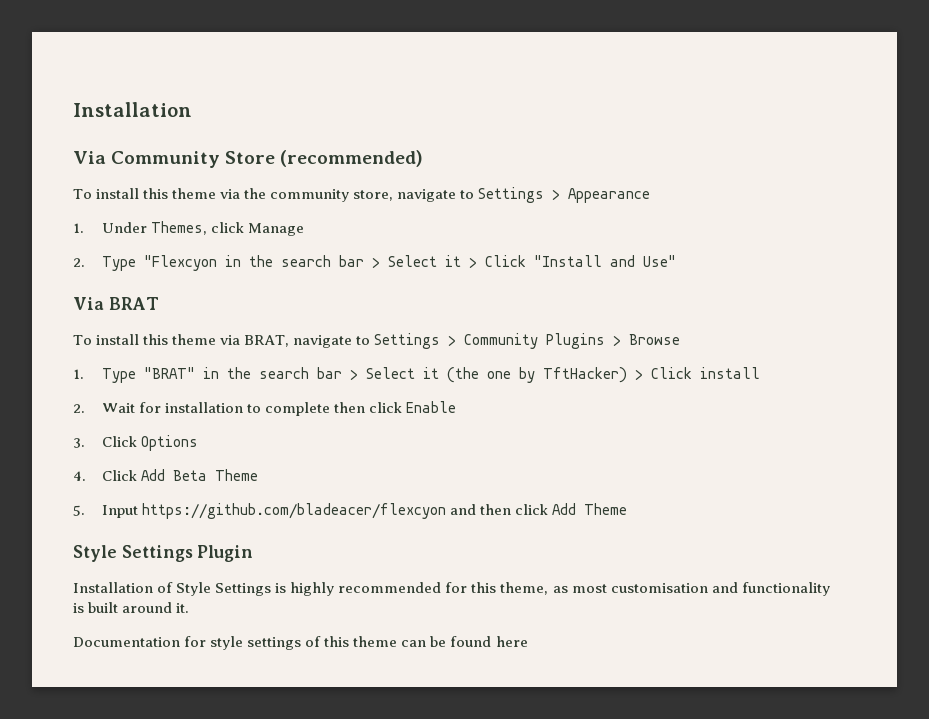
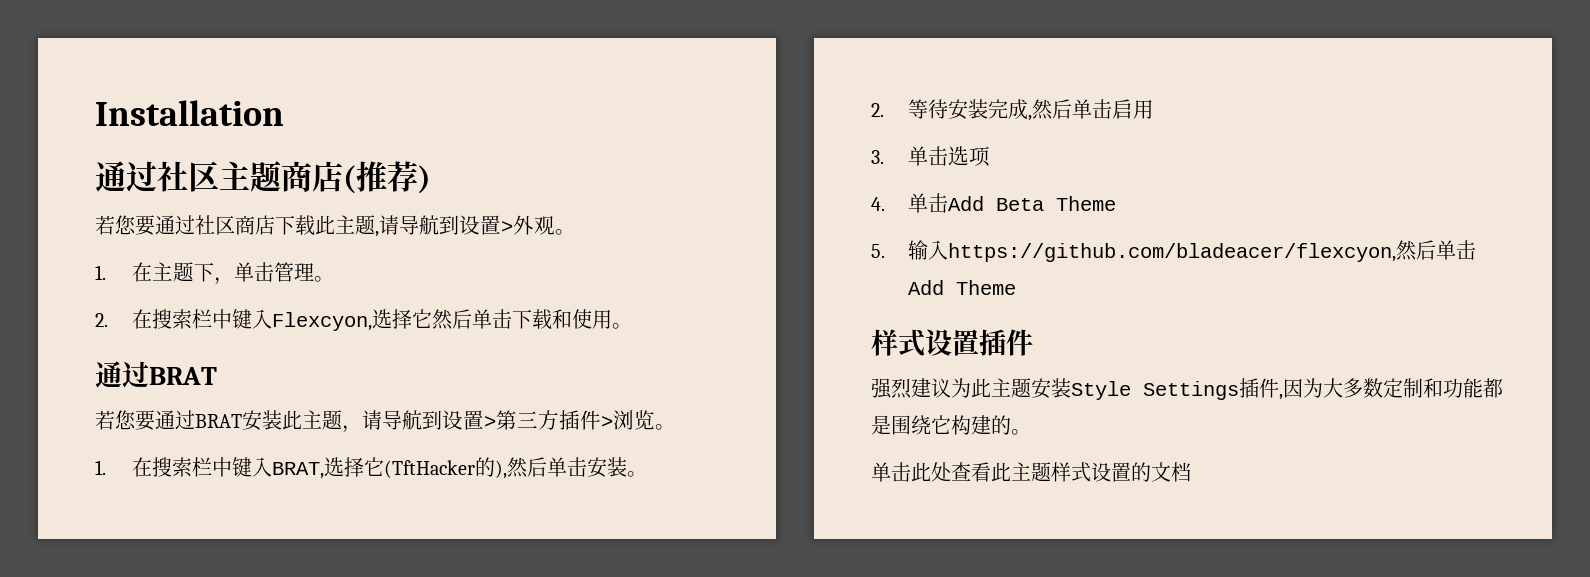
[73,150,424,168] [73,187,651,203] [73,221,304,236] [73,255,676,271] [73,297,159,310] [73,333,681,349] [73,367,760,383] [73,401,456,416] Via Community Store (recommended) // To install this theme via the community store, navigate to Settings > Appearance // 1. Under Themes, click Manage // 2. Type "Flexcyon in the search bar > Select it > Click "Install and Use" // Via BRAT // To install this theme via BRAT, navigate to Settings > Community Plugins > Browse // 1. Type "BRAT" in the search bar > Select it (the one by TftHacker) > Click install // 2. Wait for installation to complete then click Enable -> [95,161,431,194] [95,215,575,237] [95,262,334,285] [95,309,632,331] [95,361,217,388] [95,410,675,433] [95,457,647,479] [871,99,1154,121] 通过社区主题商店(推荐) // 若您要通过社区商店下载此主题,请导航到设置>外观。 // 1.在主题下，单击管理。 // 2.在搜索栏中键入Flexcyon,选择它然后单击下载和使用。 // 通过BRAT // 若您要通过BRAT安装此主题，请导航到设置>第三方插件>浏览。 // 1.在搜索栏中键入BRAT,选择它(TftHacker的),然后单击安装。 // 2.等待安装完成,然后单击启用
[101,435,198,451] Click Options -> [907,146,990,167] 单击选项
[101,470,137,481] Click -> [907,193,948,213] 单击
[101,503,627,519] [73,545,254,562] [73,582,830,596] [73,602,190,613] [73,636,528,650] Input https://github.com/bladeacer/flexcyon and then click Add Theme // Style Settings Plugin // Installation of Style Settings is highly recommended for this theme, as most customisation and functionality is built around it. // Documentation for style settings of this theme can be found here -> [907,240,1476,262] [907,280,1016,295] [871,329,1033,357] [871,378,1503,400] [871,415,1031,435] [871,462,1191,482] 输入https://github.com/bladeacer/flexcyon,然后单击Add Theme // 样式设置插件 // 强烈建议为此主题安装Style Settings插件,因为大多数定制和功能都是围绕它构建的。 // 单击此处查看此主题样式设置的文档

